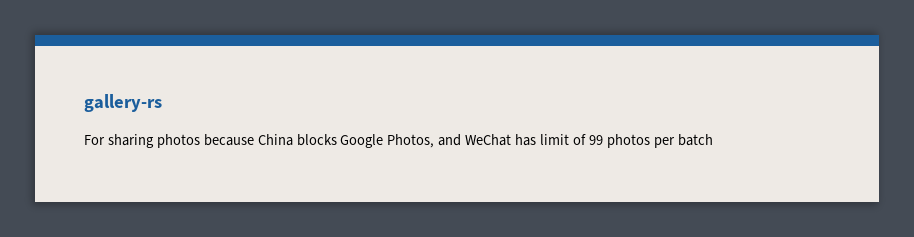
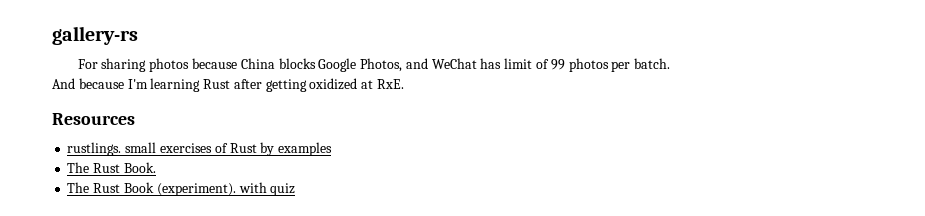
[677,134,713,146] batch -> [634,58,671,69] [52,78,405,92] [52,113,135,125] [67,142,333,156] [67,162,156,173] [67,182,296,196] batch. // And because I'm learning Rust after getting oxidized at RxE. // Resources // rustlings. small exercises of Rust by examples // The Rust Book. // The Rust Book (experiment). with quiz

